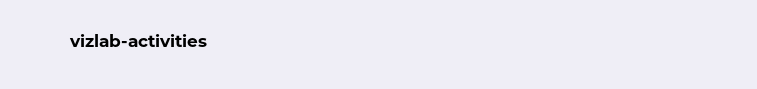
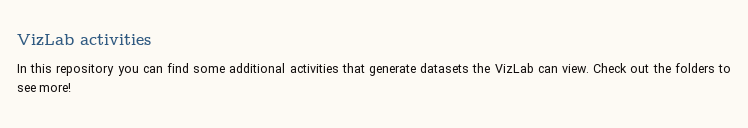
[69,34,207,47] vizlab-activities -> [17,34,151,46] [17,63,732,76] [17,83,72,92] VizLab activities // In this repository you can find some additional activities that generate datasets the VizLab can view. Check out the folders to see more!

